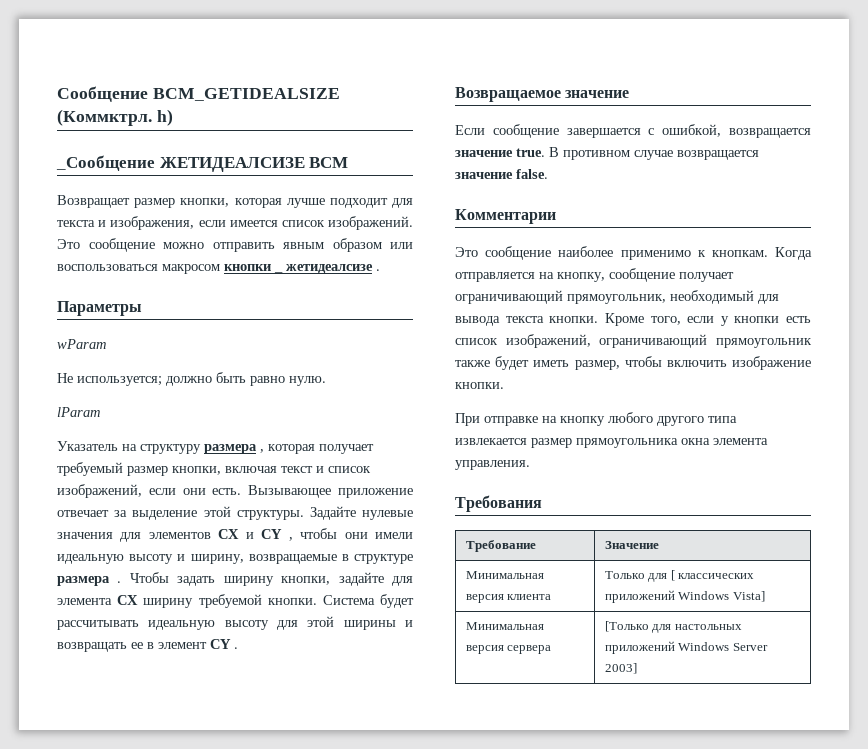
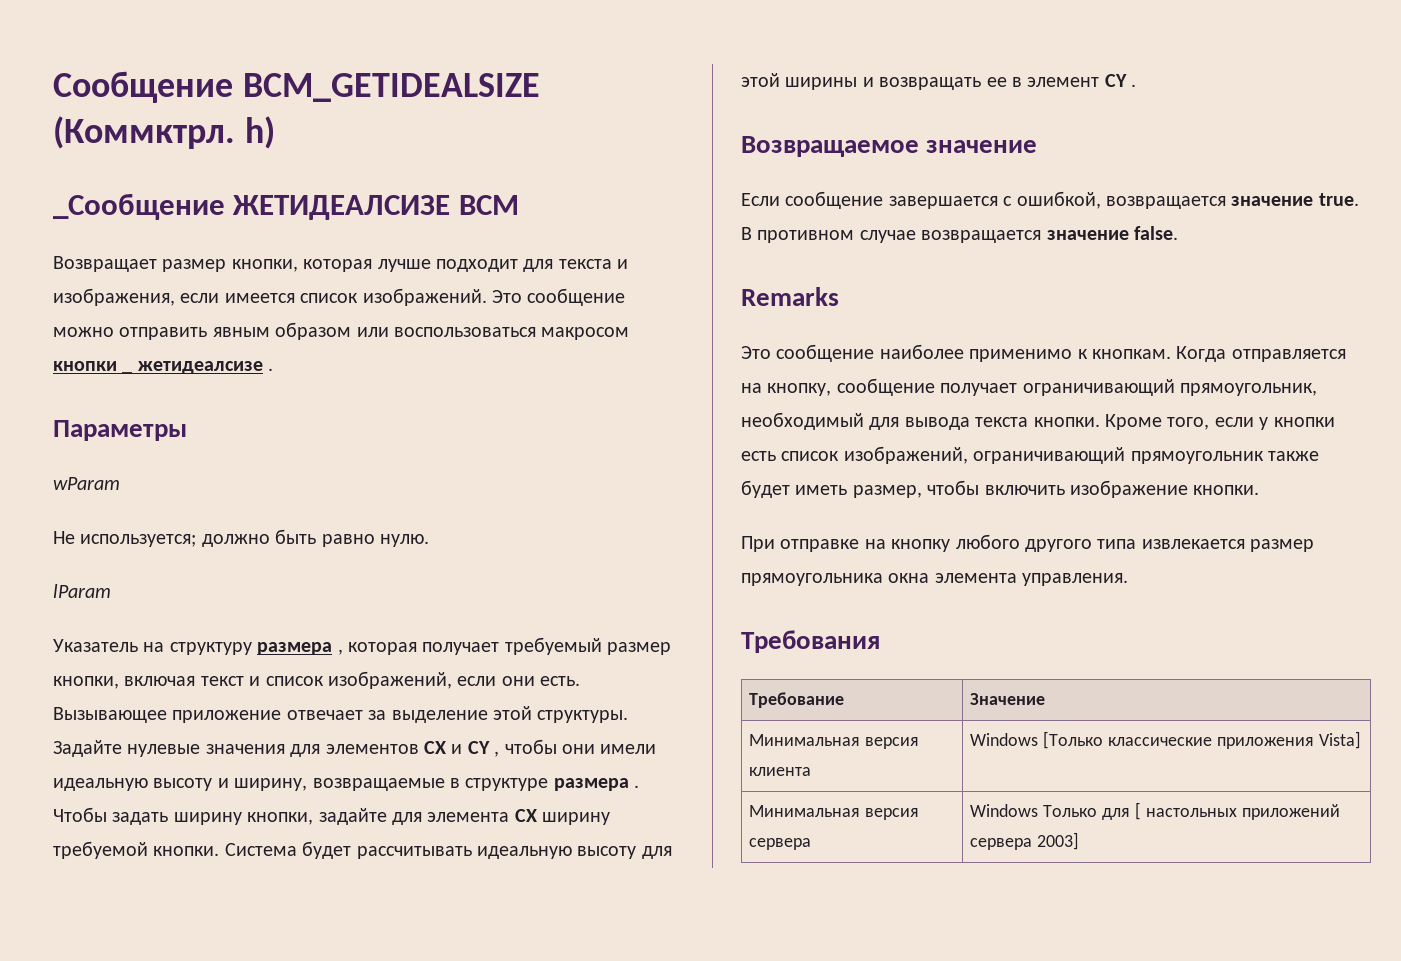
[455,209,556,224] Комментарии -> [741,287,839,306] Remarks
[604,570,755,582] [604,590,765,603] [465,622,544,630] [465,645,552,654] [604,621,742,633] [604,641,768,654] Только для [ классических приложений Windows Vista] // Минимальная версия сервера | [Только для настольных приложений Windows Server -> [970,731,1361,749] [749,805,920,820] [749,838,812,850] [970,802,1340,820] [970,838,1033,850] Windows [Только классические приложения Vista] // Минимальная версия сервера | Windows Только для [ настольных приложений сервера

